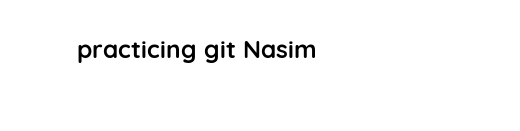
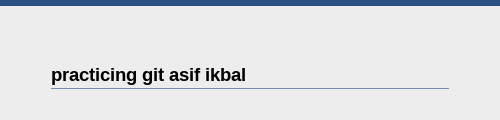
[243,41,317,58] Nasim -> [169,68,246,81] asif ikbal

